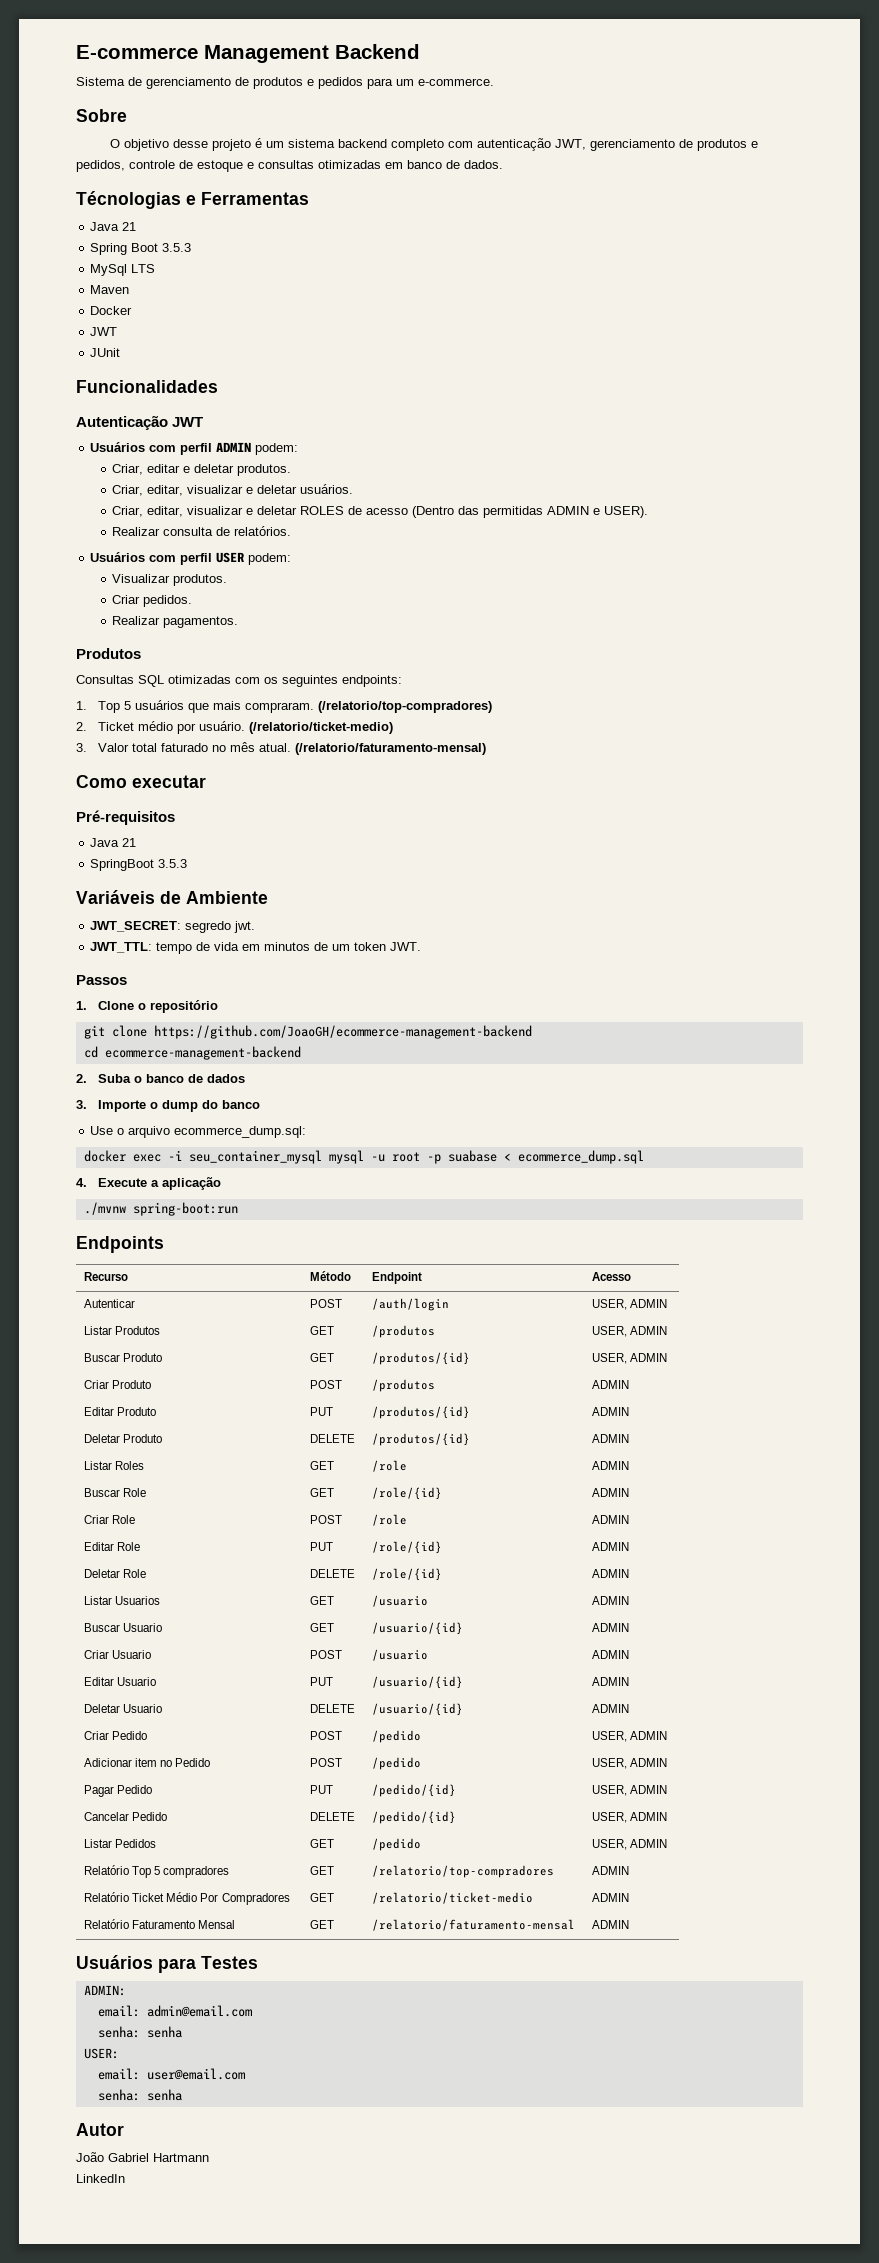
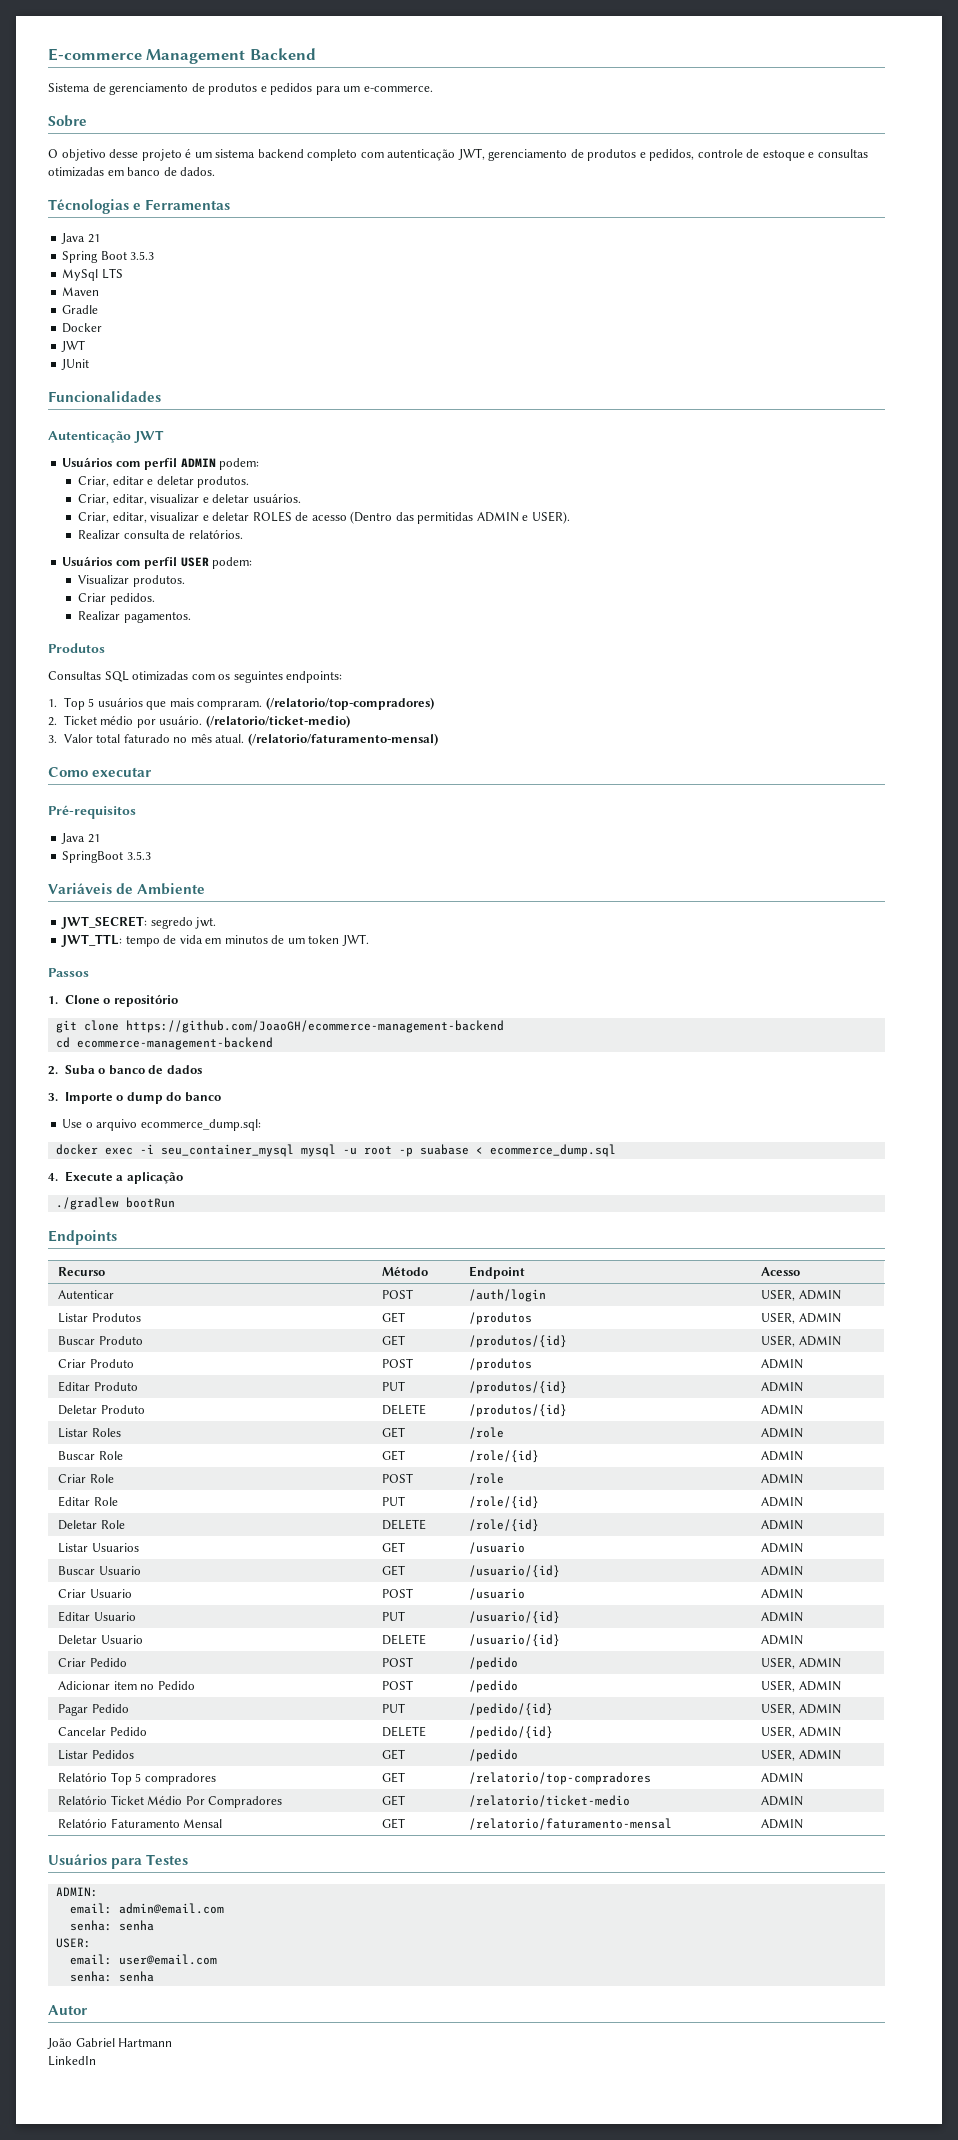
(130, 289) none -> [62,305,99,314] // Gradle
[83,1202,238,1216] ./mvnw spring-boot:run -> [55,1197,175,1210] ./gradlew bootRun

